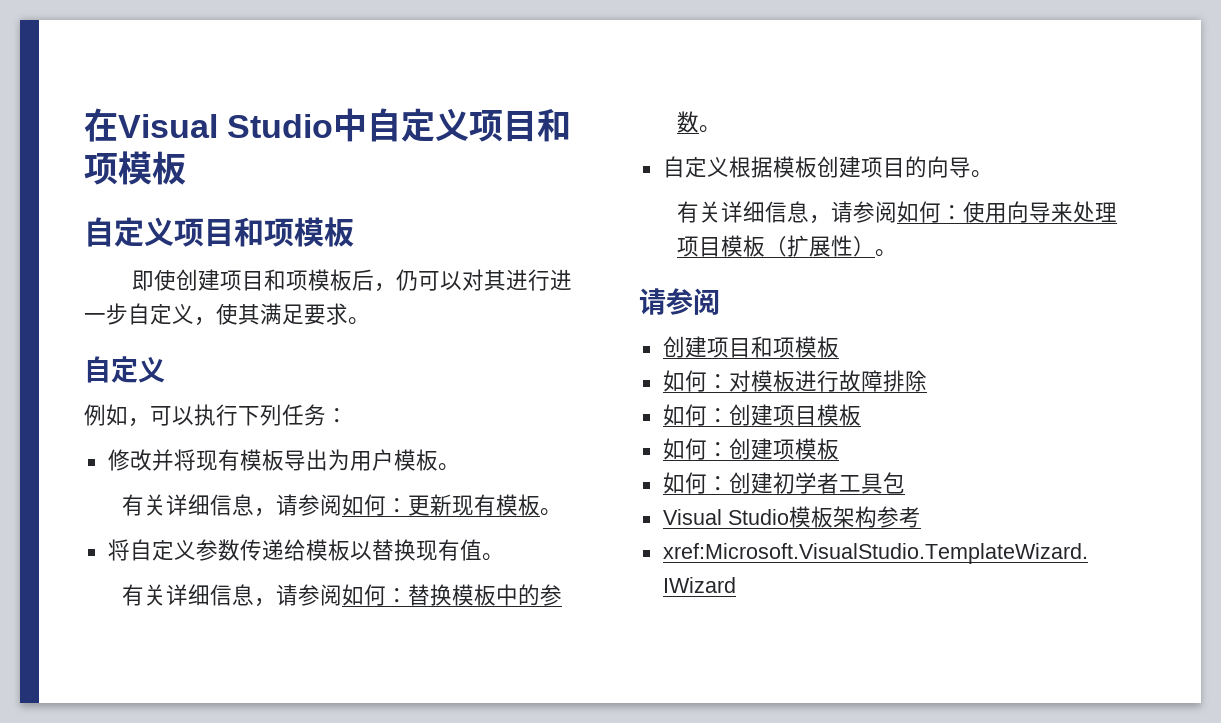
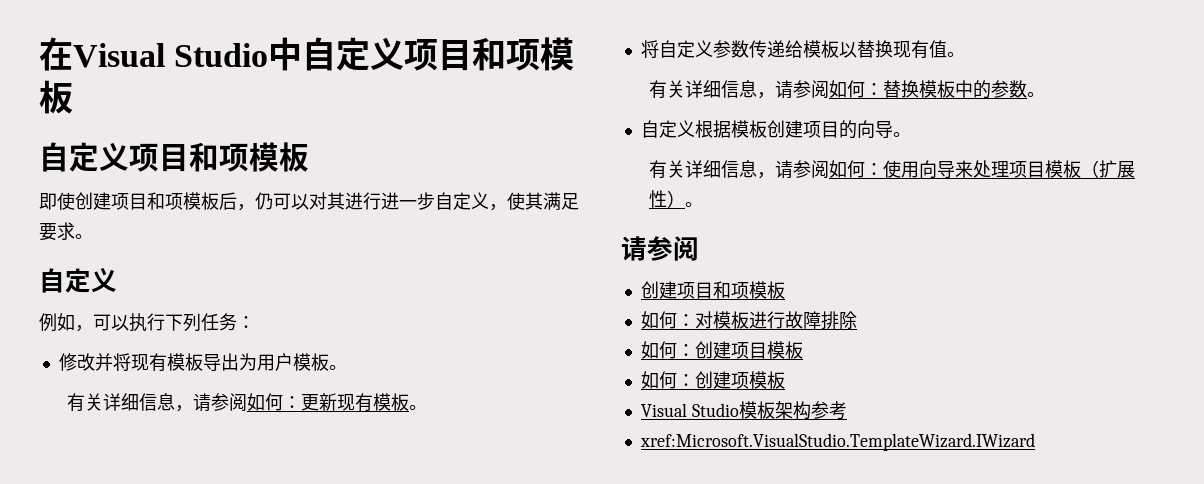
[662,472,905,494] // 如何：创建初学者工具包 -> (785, 380) none

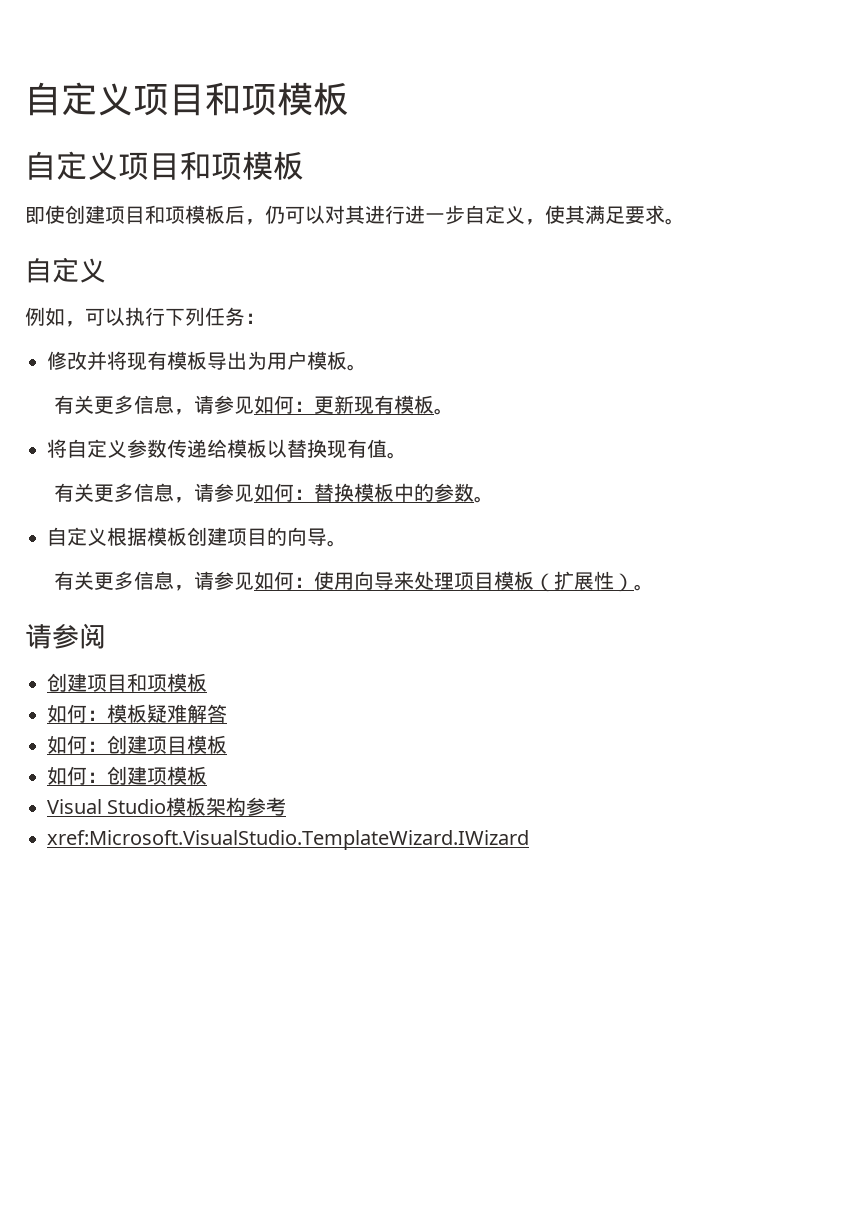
[39,37,303,71] 在Visual Studio中 -> (25, 99) none
[102,393,247,412] 详细信息，请参阅 -> [94,395,255,415] 更多信息，请参见
[684,80,829,99] 详细信息，请参阅 -> [94,483,255,503] 更多信息，请参见
[684,160,829,179] 详细信息，请参阅 -> [94,571,255,591] 更多信息，请参见
[694,311,857,330] 对模板进行故障排除 -> [107,704,227,723] 模板疑难解答

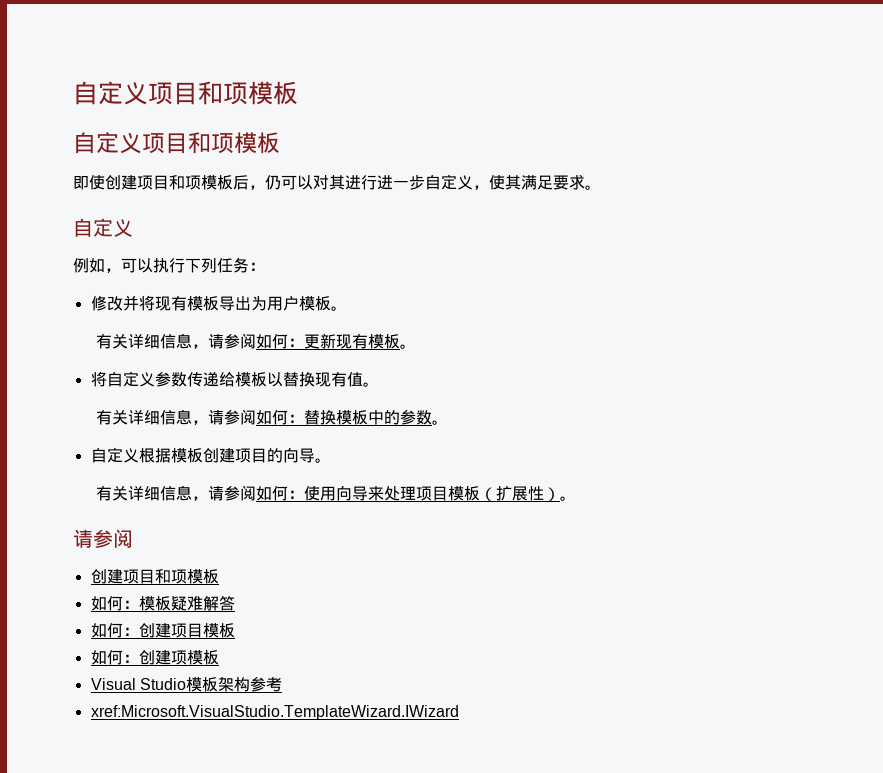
[94,395,255,415] 更多信息，请参见 -> [128,333,257,349] 详细信息，请参阅
[94,483,255,503] 更多信息，请参见 -> [128,409,257,425] 详细信息，请参阅
[94,571,255,591] 更多信息，请参见 -> [128,485,257,501] 详细信息，请参阅

